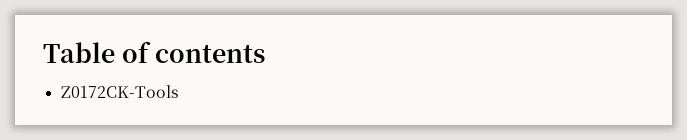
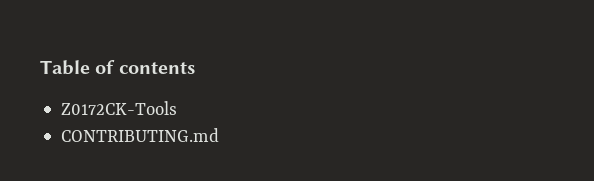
(179, 91) none -> [61,128,220,142] // CONTRIBUTING.md

